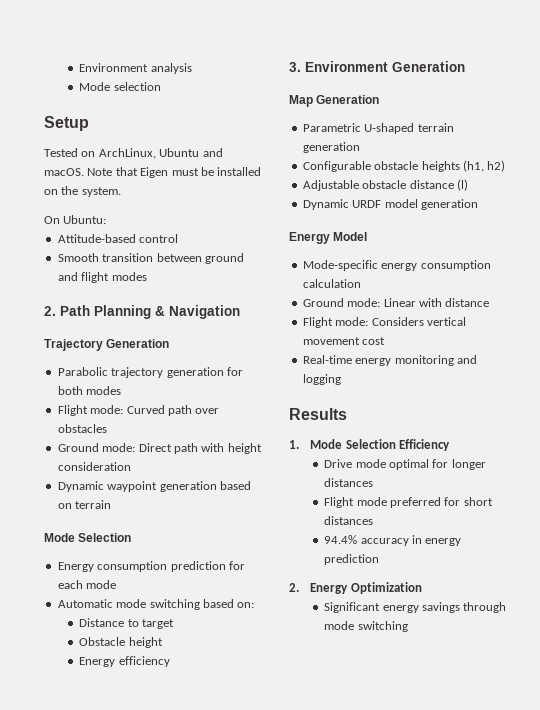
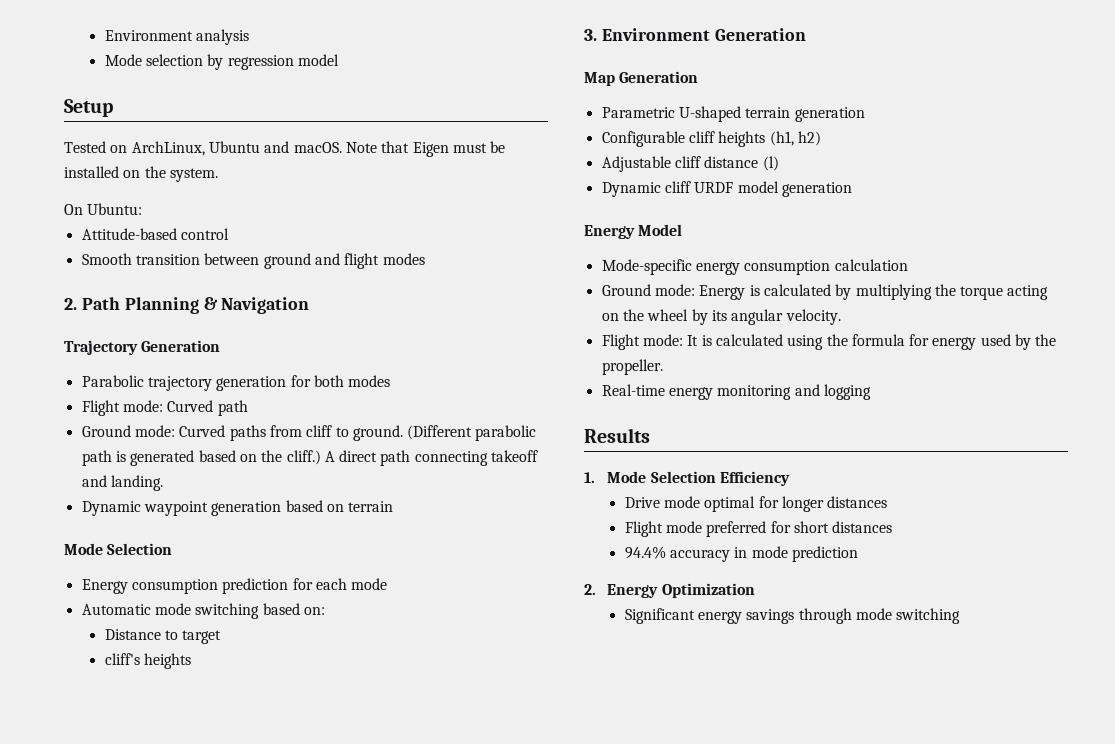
(161, 86) none -> [207,54,340,70] by regression model
[195,408,220,414] [57,424,107,433] [57,443,262,454] [57,462,131,471] over obstacles // Ground mode: Direct path with height consideration -> [81,425,537,441] [81,450,539,466] [81,475,163,491] // Ground mode: Curved paths from cliff to ground. (Different parabolic path is generated based on the cliff.) A direct path connecting takeoff and landing.
[79,637,163,648] [79,656,170,667] Obstacle height // Energy efficiency -> [104,653,192,669] cliff's heights
[374,161,419,170] obstacle -> [688,131,715,143] cliff
[362,180,407,189] obstacle -> [674,156,701,168] cliff
(349, 204) none -> [664,181,691,193] cliff
[383,298,490,307] [302,317,466,328] [302,337,386,345] Linear with distance // Flight mode: Considers vertical movement cost -> [699,284,1049,300] [601,309,841,325] [601,334,1057,350] [601,359,663,375] Energy is calculated by multiplying the torque acting on the wheel by its angular velocity. // Flight mode: It is calculated using the formula for energy used by the propeller.
[425,538,462,546] energy -> [751,546,788,558] mode

